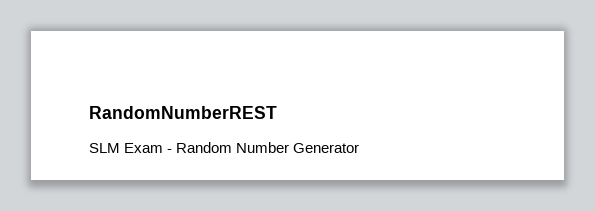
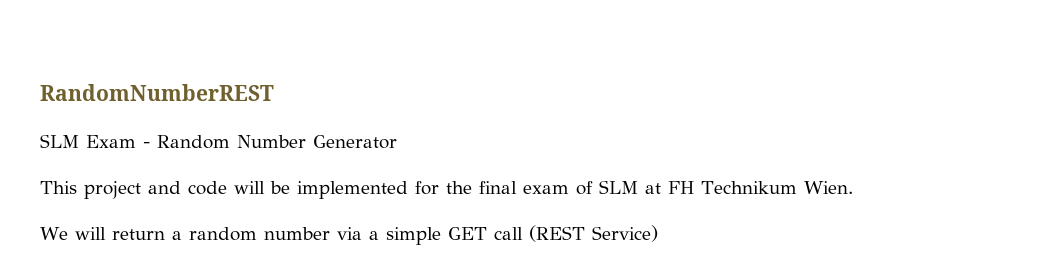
(360, 148) none -> [40,180,853,199] [40,225,658,245] // This project and code will be implemented for the final exam of SLM at FH Technikum Wien. // We will return a random number via a simple GET call (REST Service)

